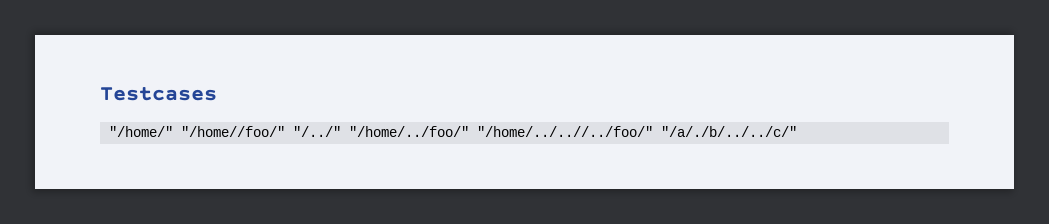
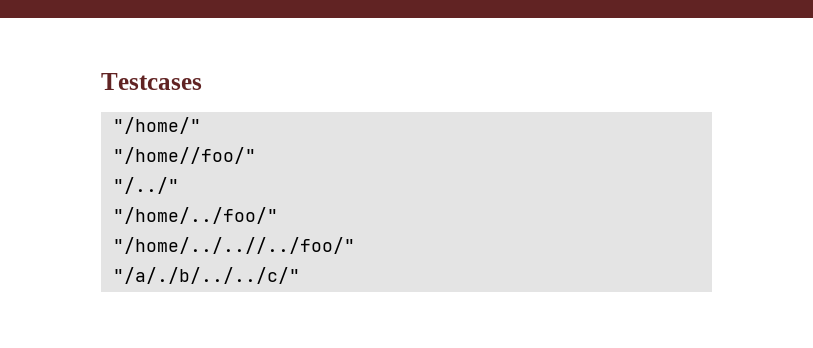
(174, 131) none -> (201, 125) //
(286, 131) none -> (256, 155) //
(342, 131) none -> (179, 185) //
(470, 131) none -> (278, 215) //
(654, 131) none -> (355, 245) //

